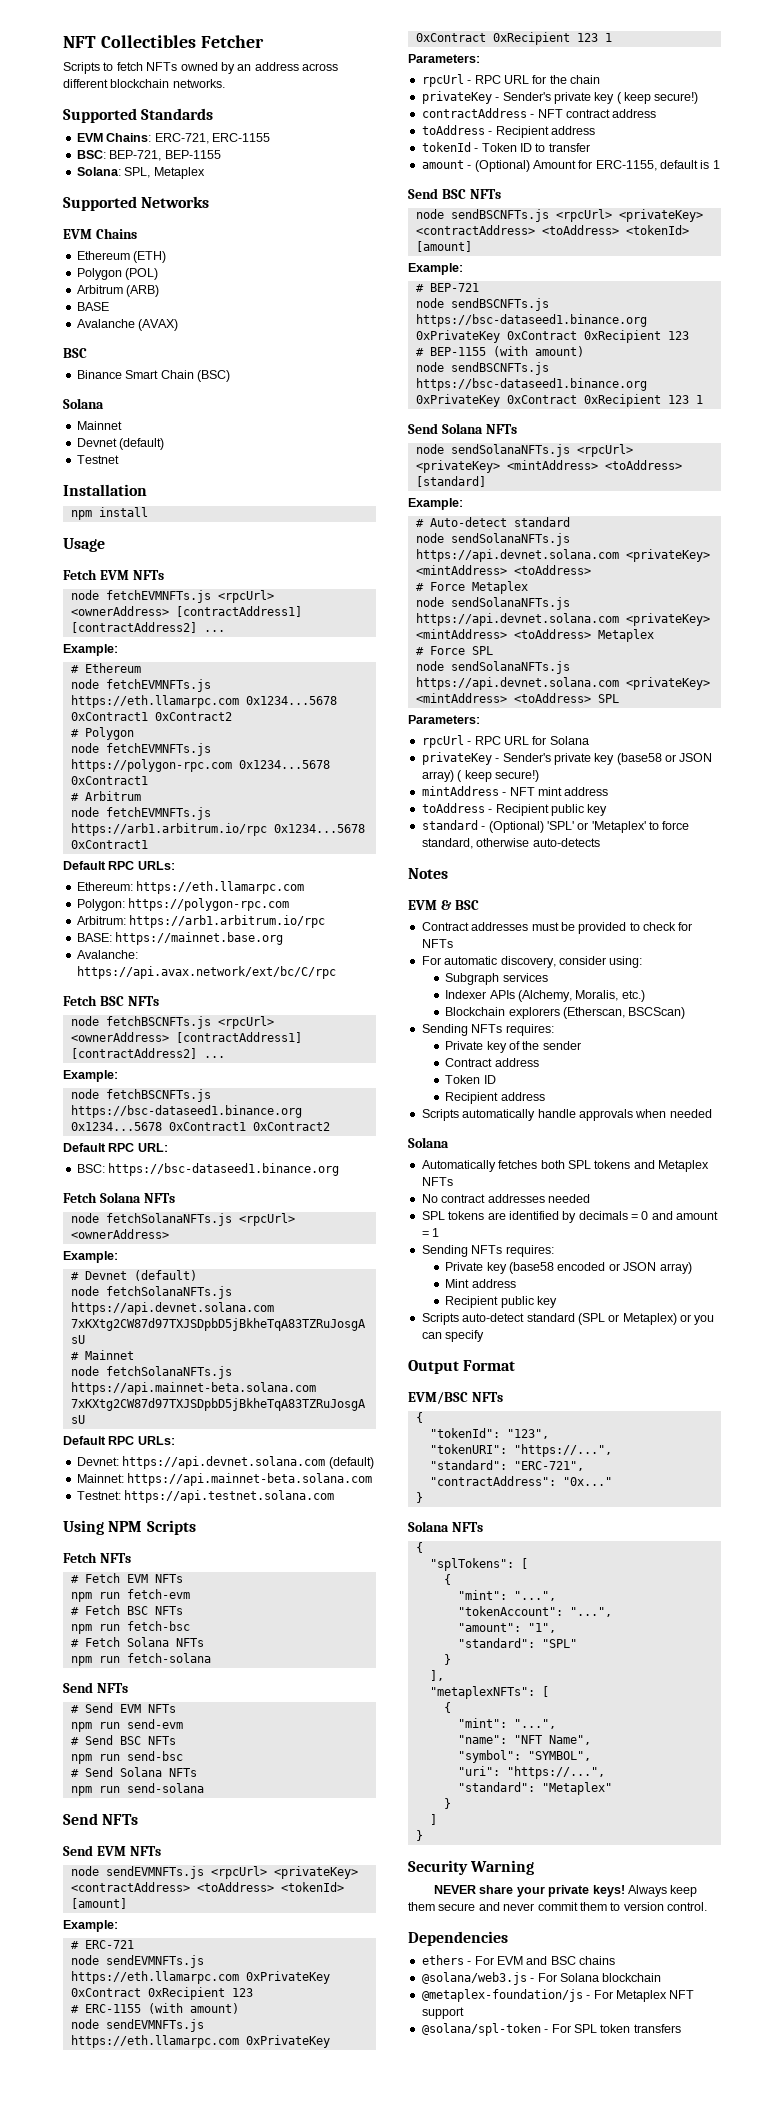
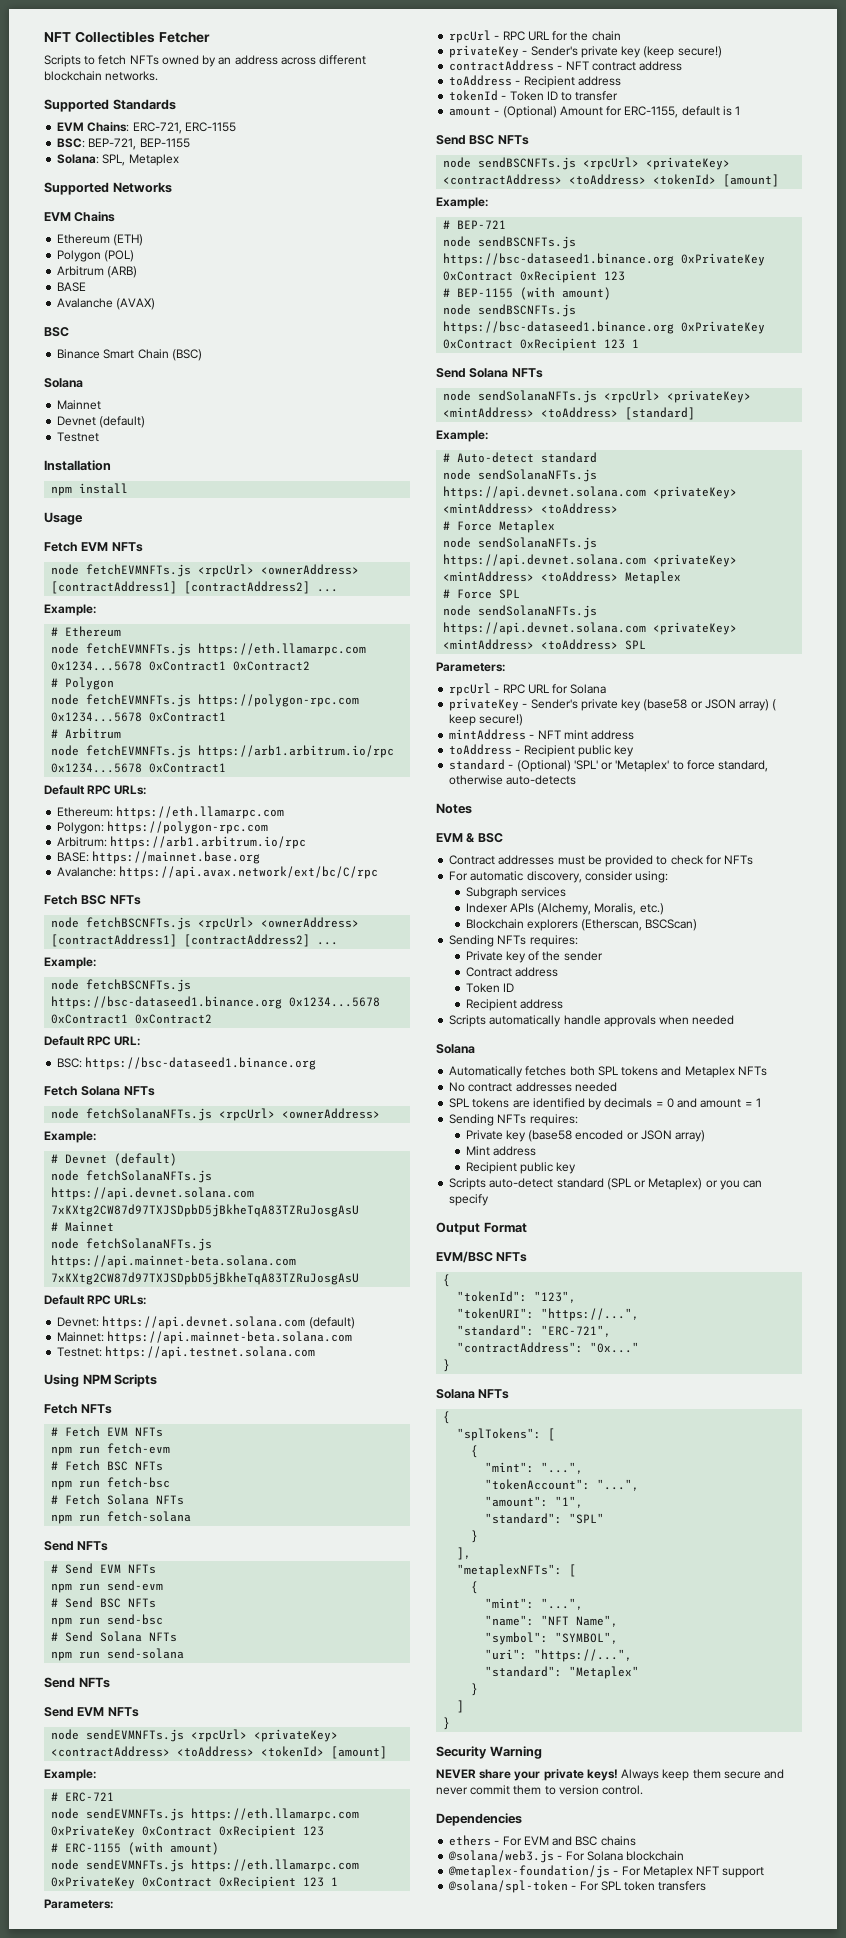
[616,92,651,104] ( keep -> [643,46,675,58] (keep

